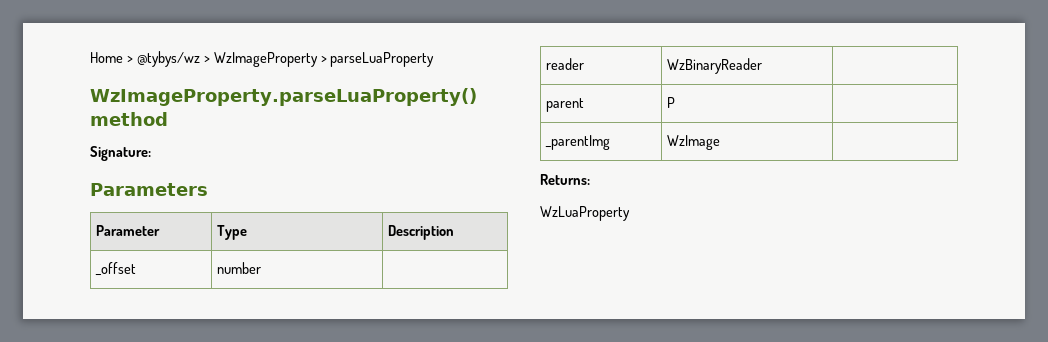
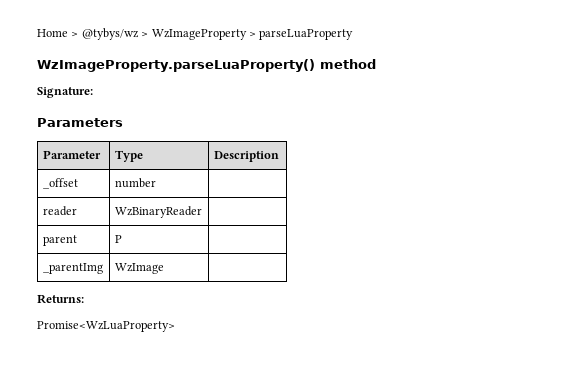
[540,206,630,221] WzLuaProperty -> [37,321,175,332] Promise<WzLuaProperty>

